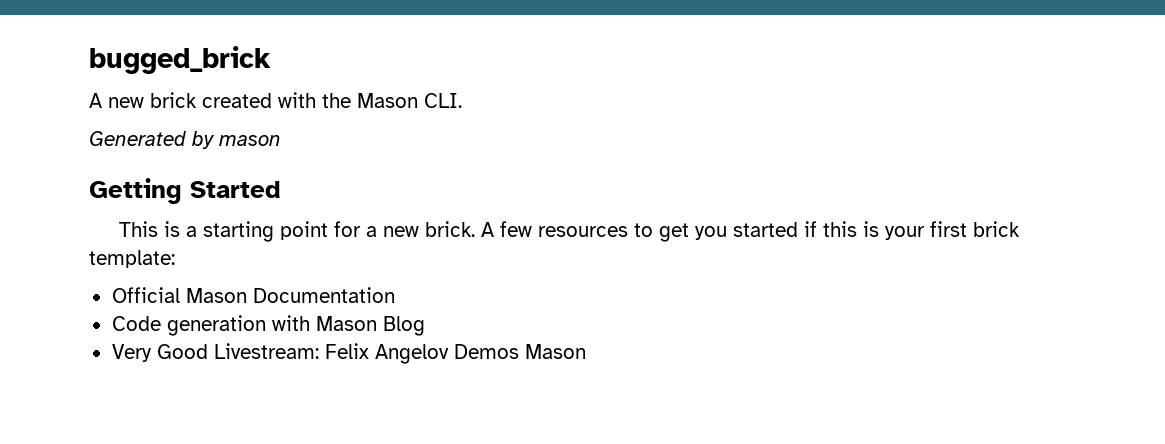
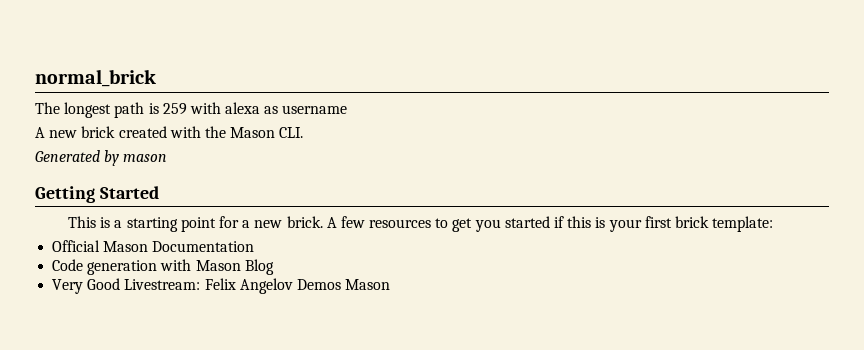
[89,46,271,74] bugged_brick -> [35,69,156,87] [35,102,348,118] normal_brick // The longest path is 259 with alexa as username

